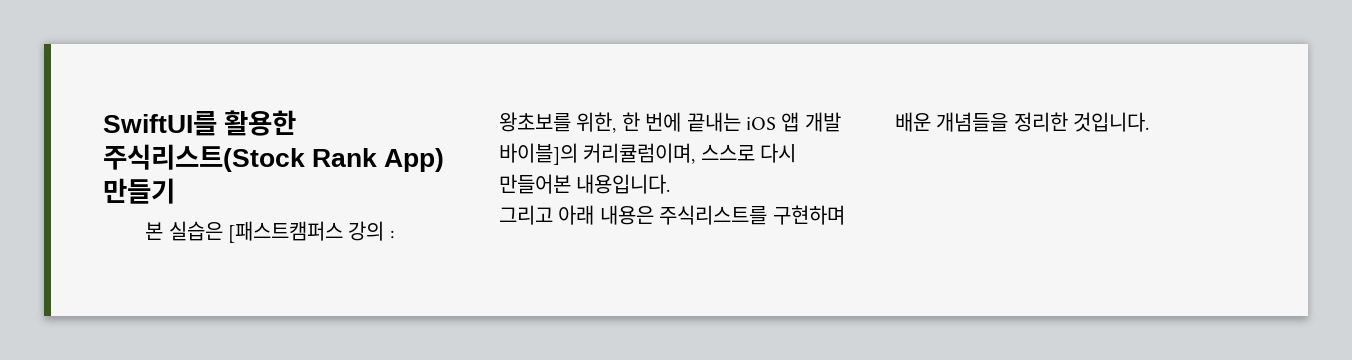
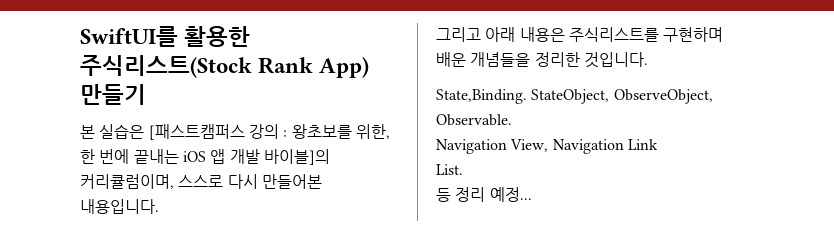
(1150, 122) none -> [436,89,713,104] [436,114,512,126] [436,139,658,154] [436,164,463,175] [436,187,532,202] // State,Binding. StateObject, ObserveObject, Observable. // Navigation View, Navigation Link // List. // 등 정리 예정...

